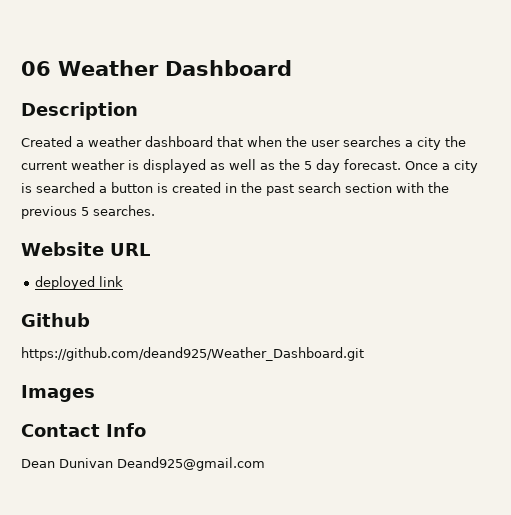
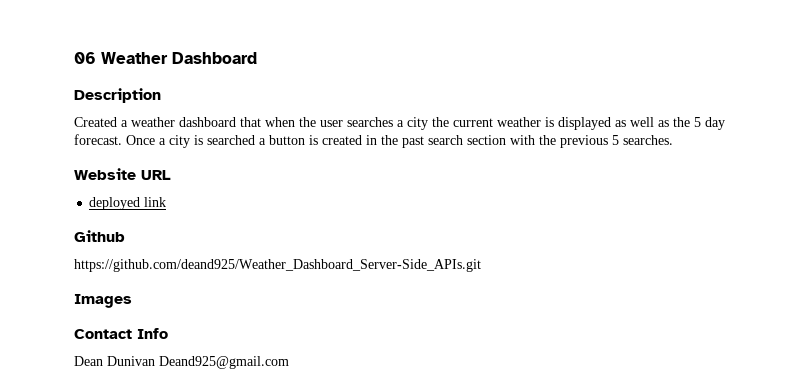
[21,347,364,361] https://github.com/deand925/Weather_Dashboard.git -> [74,259,481,272] https://github.com/deand925/Weather_Dashboard_Server-Side_APIs.git

